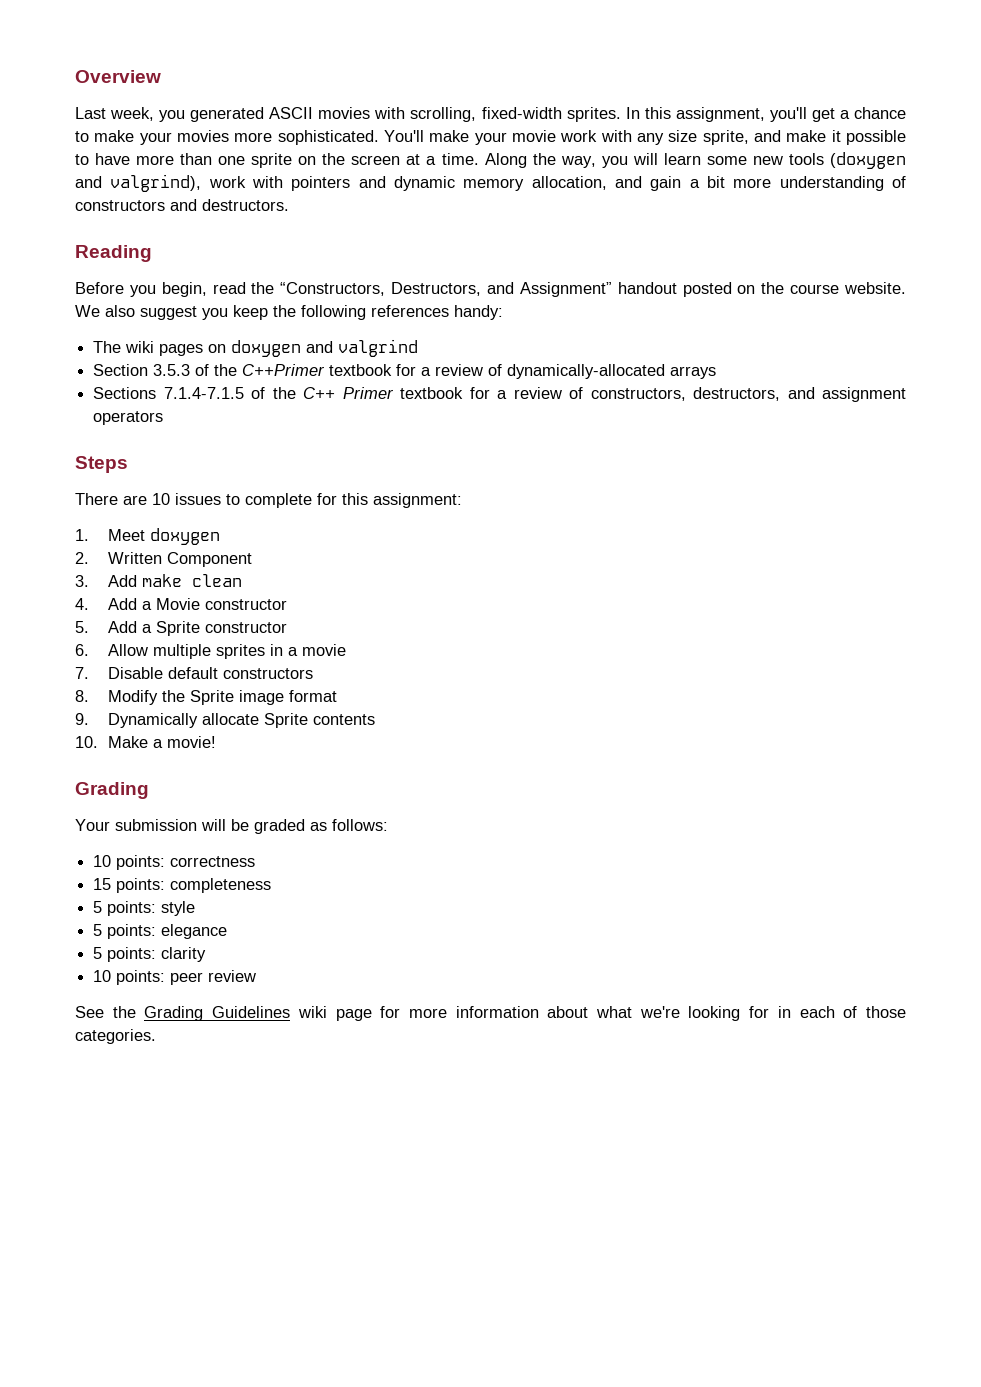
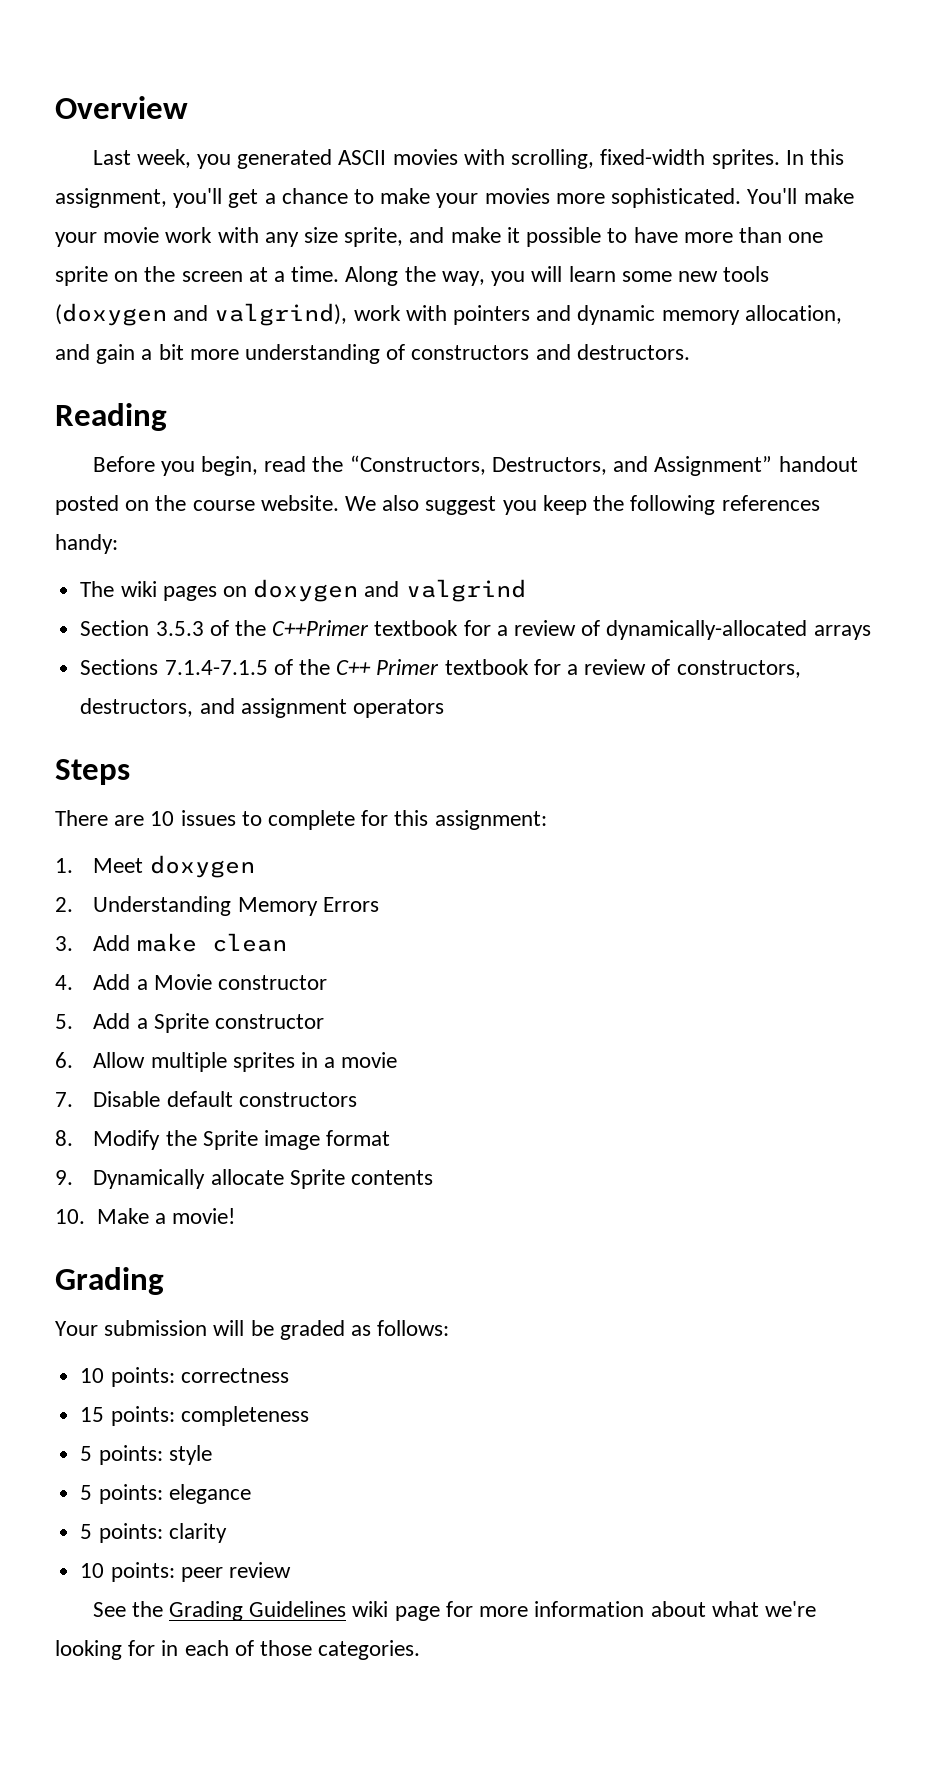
[107,552,252,567] Written Component -> [93,896,379,916] Understanding Memory Errors

